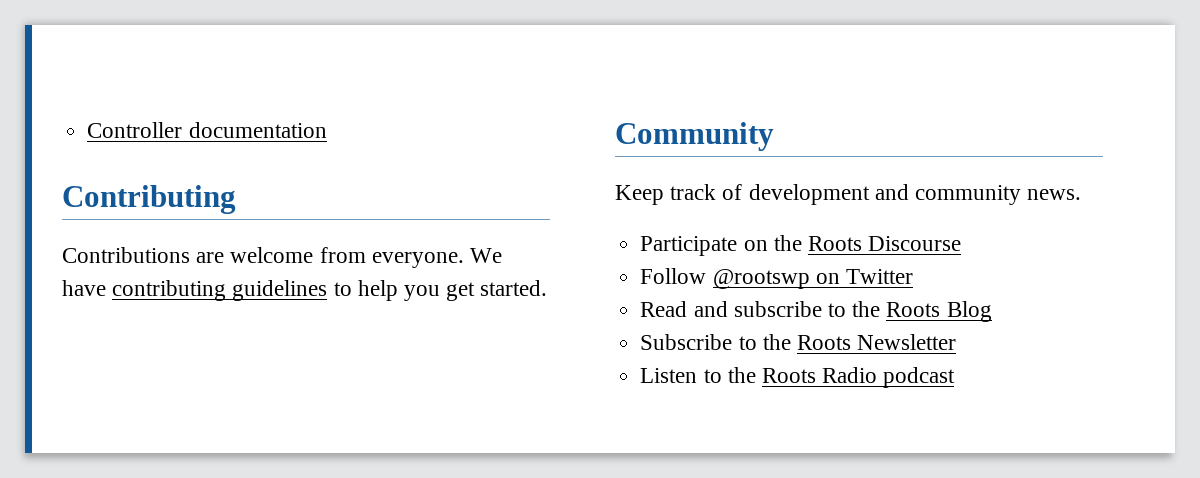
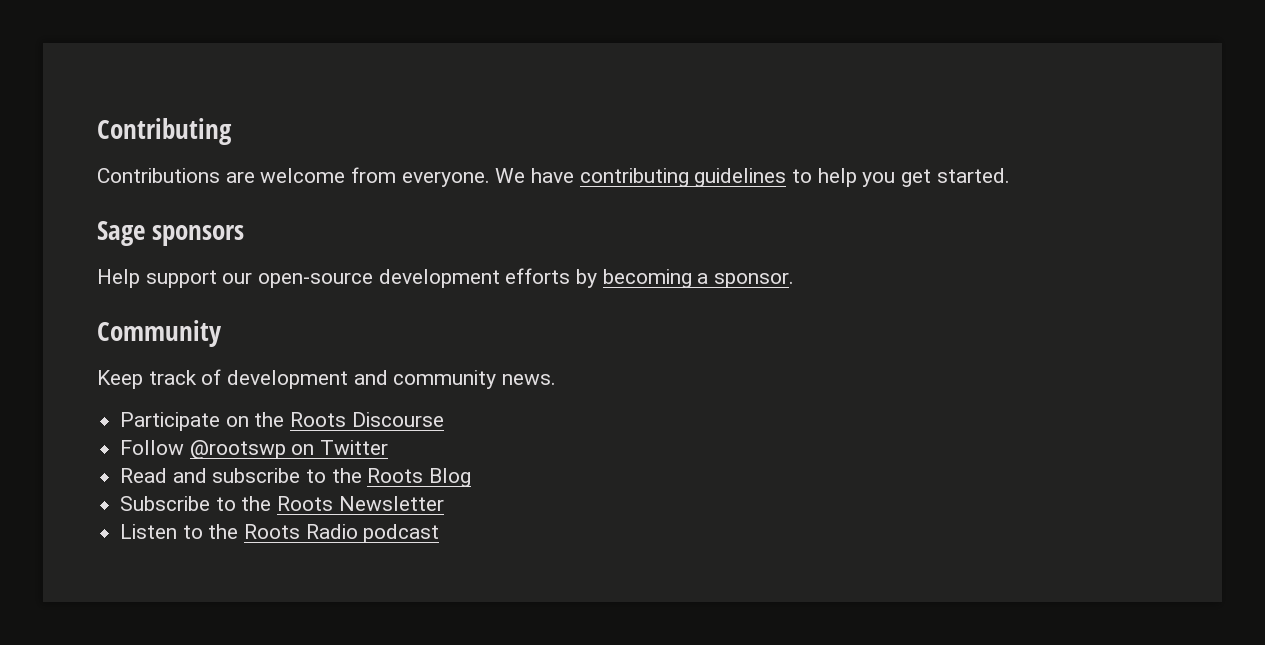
[87,122,327,138] Controller documentation // -> (97, 131) none
(548, 288) none -> [97,221,245,246] [97,268,795,288] // Sage sponsors // Help support our open-source development efforts by becoming a sponsor.

